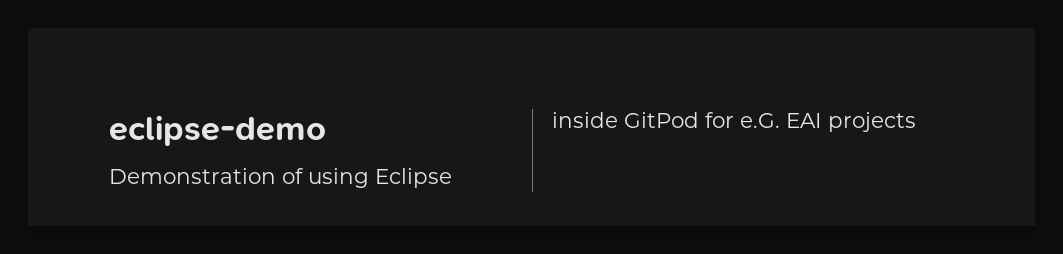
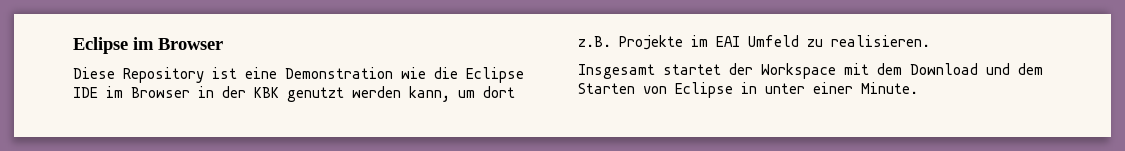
[109,115,326,146] [109,168,452,188] [552,112,916,132] eclipse-demo // Demonstration of using Eclipse inside GitPod for e.G. EAI projects -> [73,37,223,54] [73,67,524,83] [73,86,515,102] [578,35,930,50] [578,63,1043,79] [578,82,918,98] Eclipse im Browser // Diese Repository ist eine Demonstration wie die Eclipse IDE im Browser in der KBK genutzt werden kann, um dort z.B. Projekte im EAI Umfeld zu realisieren. // Insgesamt startet der Workspace mit dem Download und dem Starten von Eclipse in unter einer Minute.

